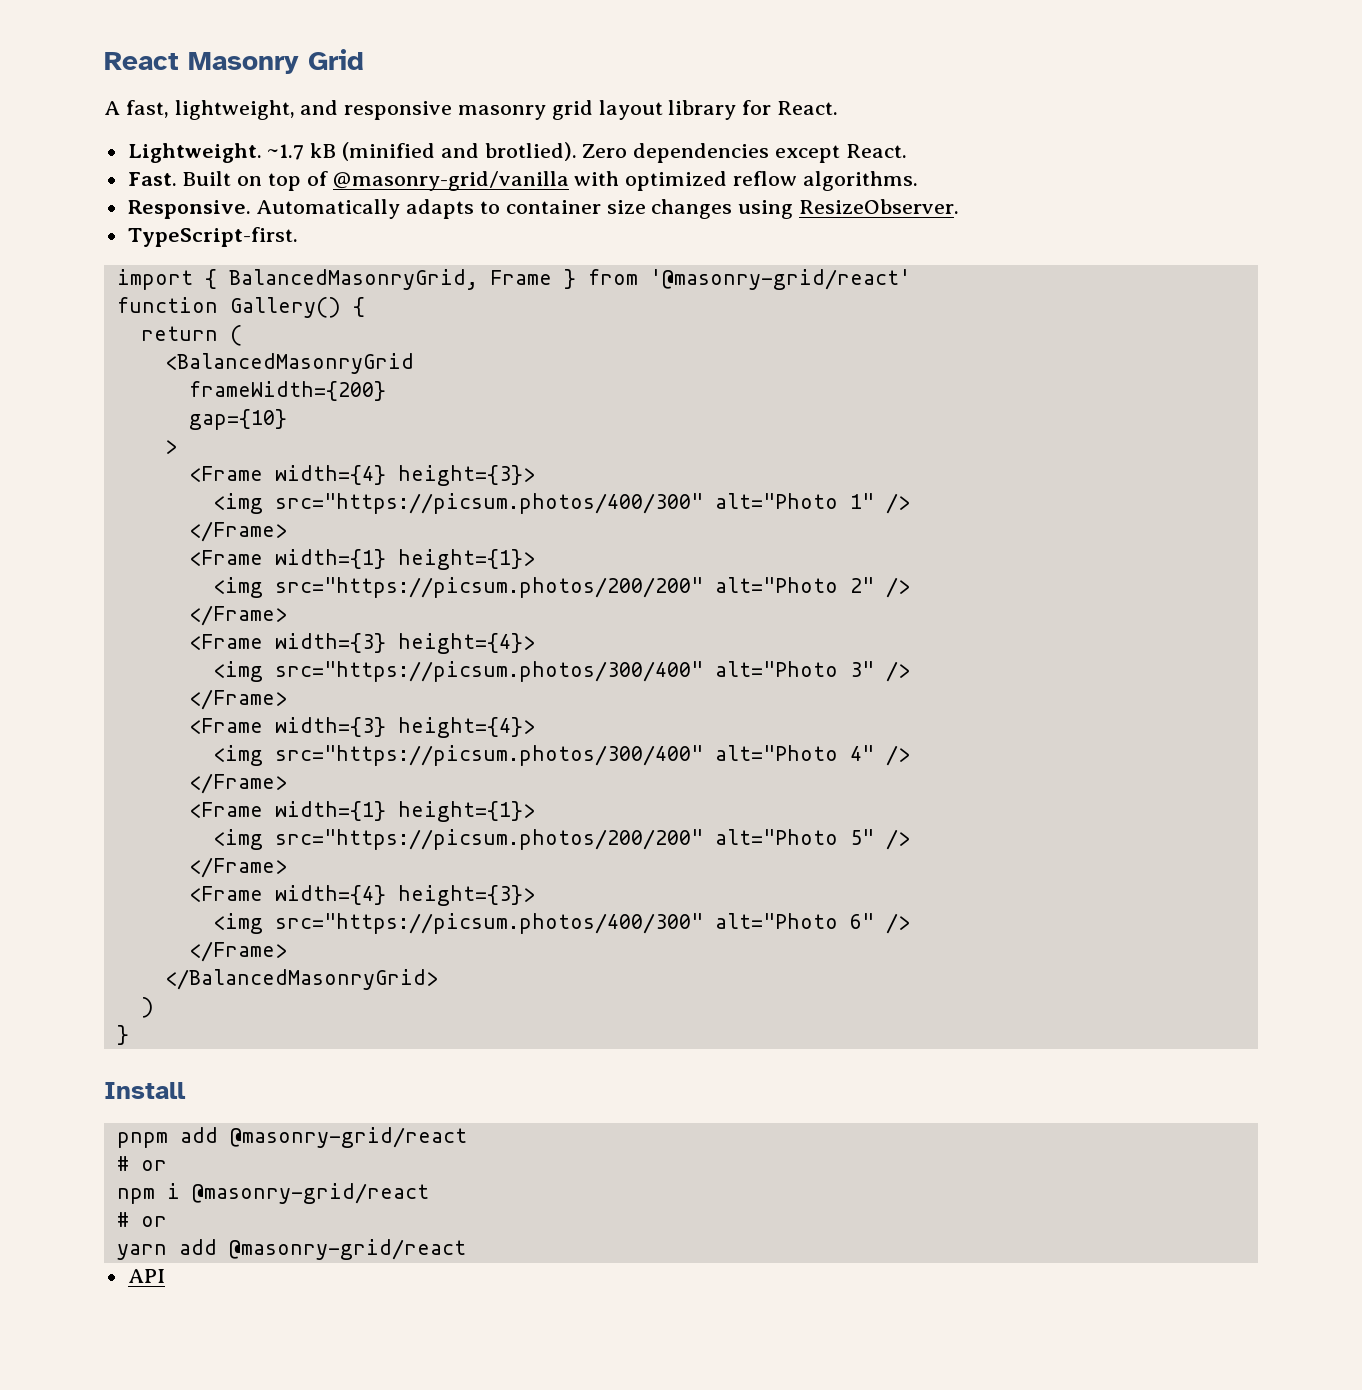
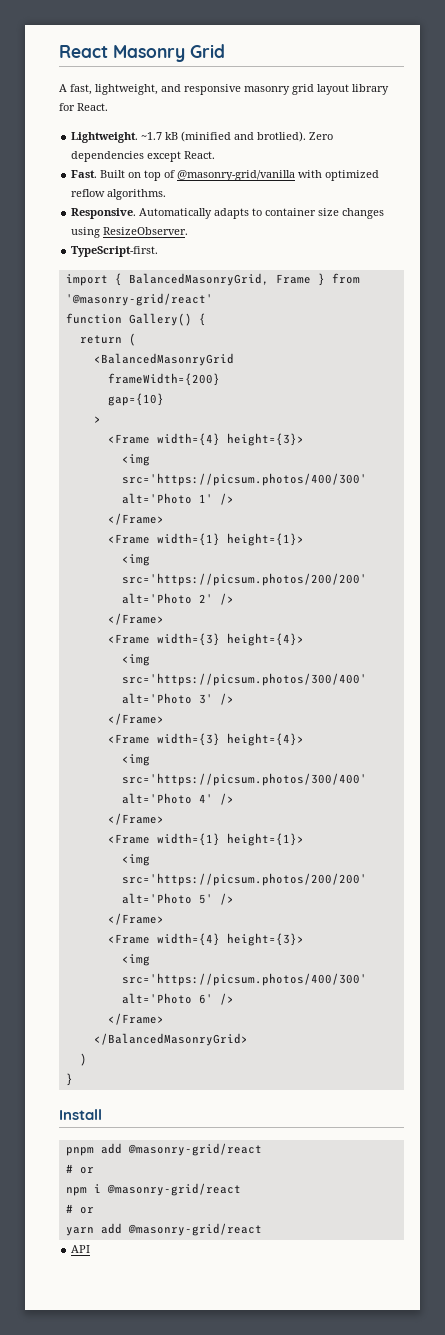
[274,493,910,514] [188,521,287,542] [188,549,535,570] [212,577,910,598] [188,605,287,626] [188,633,535,654] [212,661,910,682] [188,689,287,710] [188,717,535,738] [212,745,910,766] [188,773,287,794] [188,801,535,822] [212,829,874,850] src="https://picsum.photos/400/300" alt="Photo 1" /> // </Frame> // <Frame width={1} height={1}> // <img src="https://picsum.photos/200/200" alt="Photo 2" /> // </Frame> // <Frame width={3} height={4}> // <img src="https://picsum.photos/300/400" alt="Photo 3" /> // </Frame> // <Frame width={3} height={4}> // <img src="https://picsum.photos/300/400" alt="Photo 4" /> // </Frame> // <Frame width={1} height={1}> // <img src="https://picsum.photos/200/200" alt="Photo 5" -> [121,473,367,486] [121,493,234,505] [107,513,164,525] [107,533,304,546] [121,554,150,566] [121,573,367,586] [121,593,234,605] [107,613,164,625] [107,633,304,646] [121,654,150,666] [121,673,367,686] [121,693,234,705] [107,713,164,725] [107,733,304,746] [121,754,150,766] [121,773,367,786] [121,793,234,805] [107,813,164,825] [107,833,304,846] [121,854,150,866] [121,873,367,886] [121,893,213,904] src='https://picsum.photos/400/300' alt='Photo 1' /> // </Frame> // <Frame width={1} height={1}> // <img src='https://picsum.photos/200/200' alt='Photo 2' /> // </Frame> // <Frame width={3} height={4}> // <img src='https://picsum.photos/300/400' alt='Photo 3' /> // </Frame> // <Frame width={3} height={4}> // <img src='https://picsum.photos/300/400' alt='Photo 4' /> // </Frame> // <Frame width={1} height={1}> // <img src='https://picsum.photos/200/200' alt='Photo 5'
[274,913,874,934] src="https://picsum.photos/400/300" alt="Photo 6" -> [121,973,367,986] [121,993,213,1004] src='https://picsum.photos/400/300' alt='Photo 6'

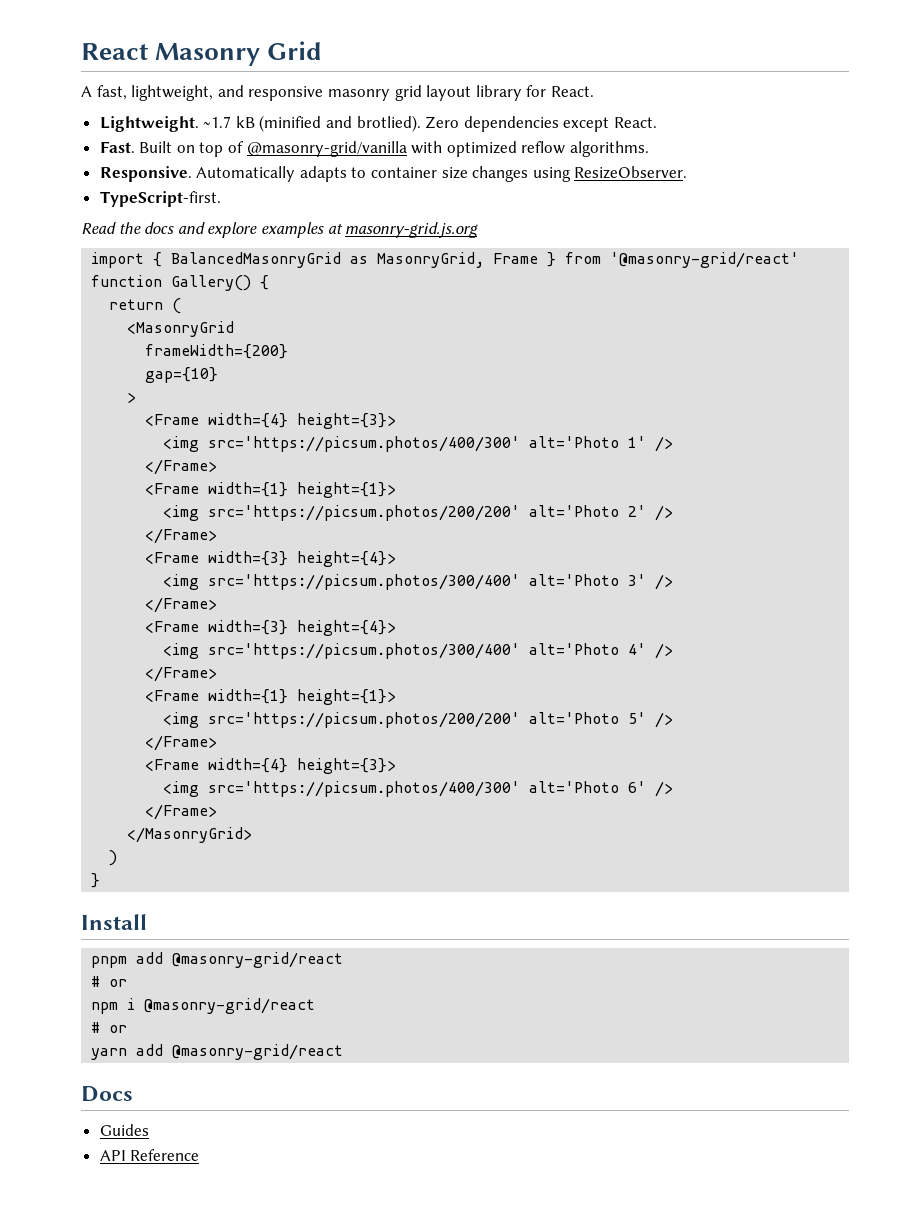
(159, 251) none -> [81,222,479,238] // Read the docs and explore examples at masonry-grid.js.org
[128,273,269,286] BalancedMasonryGrid, -> [171,252,485,268] BalancedMasonryGrid as MasonryGrid,
[93,353,234,366] <BalancedMasonryGrid -> [127,321,235,337] <MasonryGrid
[93,1033,248,1046] </BalancedMasonryGrid> -> [127,827,253,843] </MasonryGrid>
(262, 1229) none -> [81,1086,133,1102] [99,1124,149,1136] // Docs // Guides
(91, 1249) none -> [130,1149,200,1161] Reference

